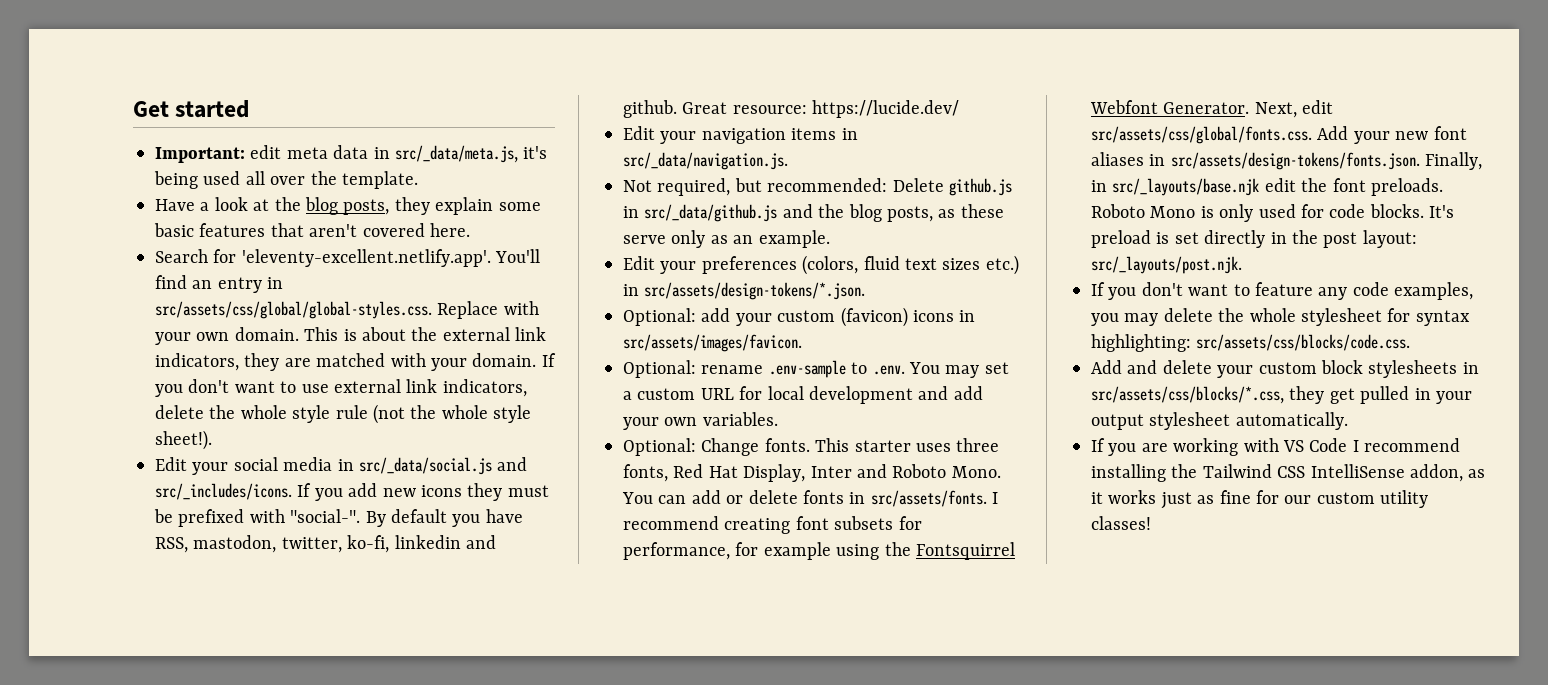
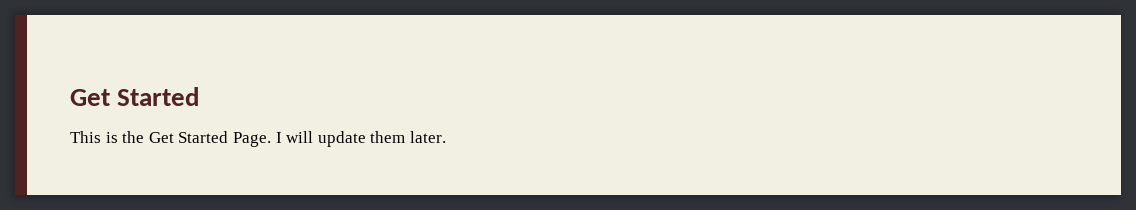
[133,100,250,118] [155,145,548,163] [154,171,418,189] [155,197,541,215] [154,223,470,237] [155,249,541,267] [155,275,284,293] [155,301,539,319] [155,327,547,345] [155,353,556,371] [155,379,527,397] [155,404,532,424] [155,430,212,450] [155,457,528,475] [155,483,549,501] [154,509,523,527] [155,535,496,553] [623,100,960,118] [623,126,858,144] [623,152,788,170] [623,178,1012,196] [623,204,1004,222] [623,230,830,248] [623,255,1019,275] [623,282,866,300] [623,307,976,327] [623,334,802,352] [623,360,1009,378] [623,386,983,404] [623,412,778,430] [623,438,1000,456] [623,464,1001,482] [622,490,999,507] [623,516,922,534] [623,542,1015,560] [1090,100,1334,118] [1091,126,1467,144] [1091,152,1483,170] [1091,178,1443,196] [1091,204,1455,222] [1091,230,1417,248] [1091,256,1242,274] [1091,282,1474,300] [1091,308,1470,326] [1091,334,1411,352] [1091,360,1479,378] [1091,386,1472,404] [1091,412,1348,430] [1091,438,1461,456] [1091,464,1486,482] [1091,490,1429,509] [1091,516,1151,530] Get started // Important: edit meta data in src/_data/meta.js, it's being used all over the template. // Have a look at the blog posts, they explain some basic features that aren't covered here. // Search for 'eleventy-excellent.netlify.app'. You'll find an entry in src/assets/css/global/global-styles.css. Replace with your own domain. This is about the external link indicators, they are matched with your domain. If you don't want to use external link indicators, delete the whole style rule (not the whole style sheet!). // Edit your social media in src/_data/social.js and src/_includes/icons. If you add new icons they must be prefixed with "social-". By default you have RSS, mastodon, twitter, ko-fi, linkedin and github. Great resource: https://lucide.dev/ // Edit your navigation items in src/_data/navigation.js. // Not required, but recommended: Delete github.js in src/_data/github.js and the blog posts, as these serve only as an example. // Edit your preferences (colors, fluid text sizes etc.) in src/assets/design-tokens/*.json. // Optional: add your custom (favicon) icons in src/assets/images/favicon. // Optional: rename .env-sample to .env. You may set a custom URL for local development and add your own variables. // Optional: Change fonts. This starter uses three fonts, Red Hat Display, Inter and Roboto Mono. You can add or delete fonts in src/assets/fonts. I recommend creating font subsets for performance, for example using the Fontsquirrel Webfont Generator. Next, edit src/assets/css/global/fonts.css. Add your new font aliases in src/assets/design-tokens/fonts.json. Finally, in src/_layouts/base.njk edit the font preloads. Roboto Mono is only used for code blocks. It's preload is set directly in the post layout: src/_layouts/post.njk. // If you don't want to feature any code examples, you may delete the whole stylesheet for syntax highlighting: src/assets/css/blocks/code.css. // Add and delete your custom block stylesheets in src/assets/css/blocks/*.css, they get pulled in your output stylesheet automatically. // If you are working with VS Code I recommend installing the Tailwind CSS IntelliSense addon, as it works just as fine for our custom utility classes! -> [70,87,200,106] [70,131,446,147] Get Started // This is the Get Started Page. I will update them later.

